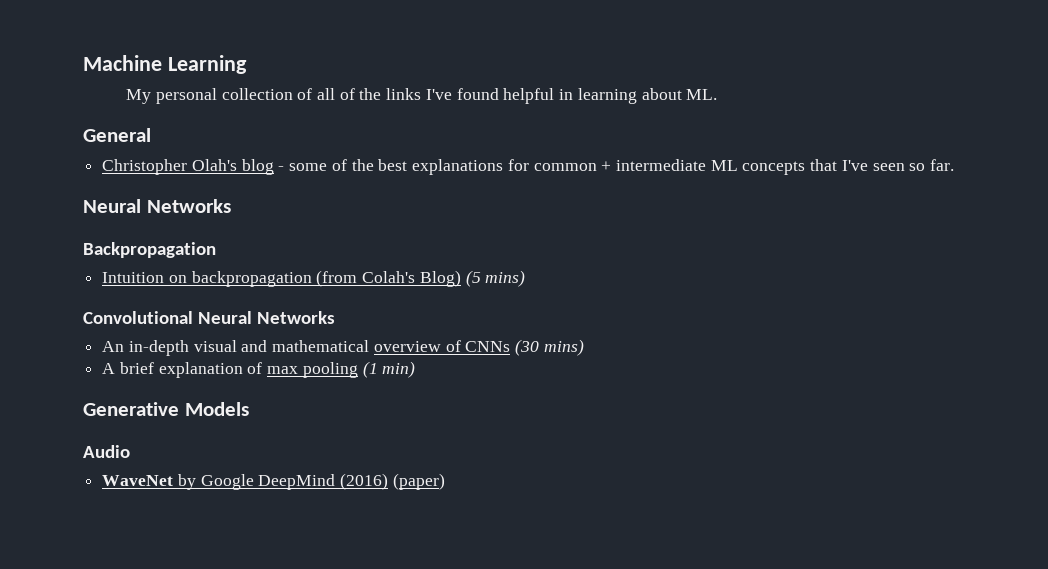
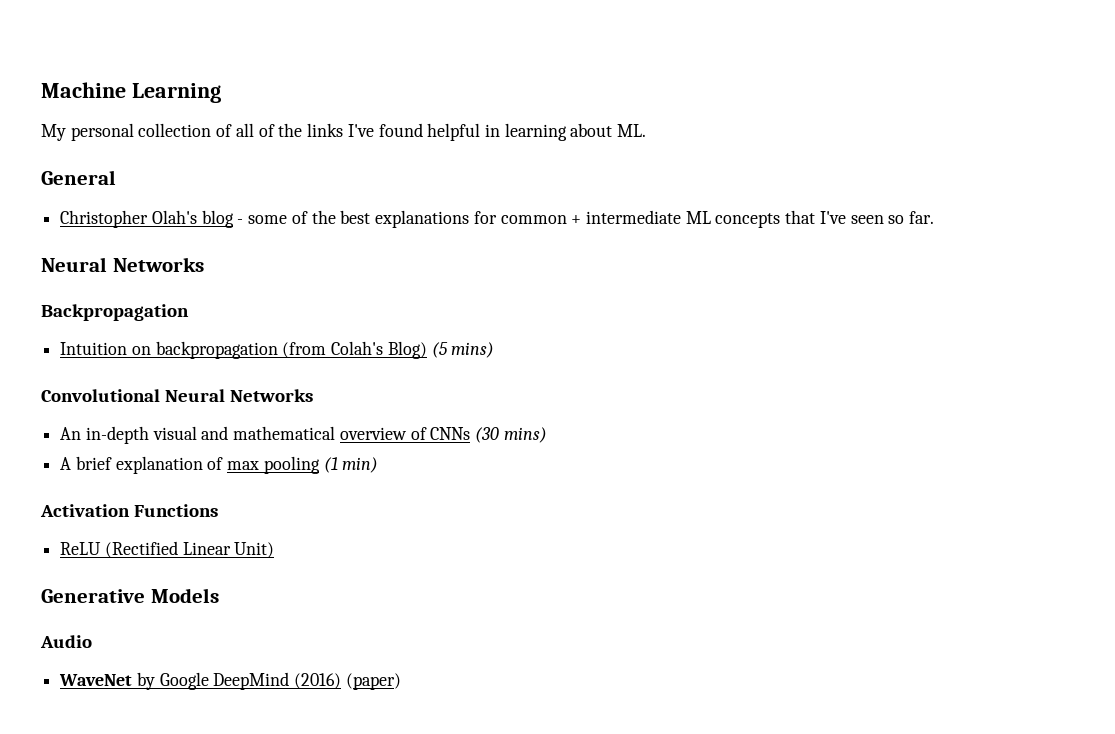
(416, 369) none -> [40,504,219,517] [60,541,275,558] // Activation Functions // ReLU (Rectified Linear Unit)

